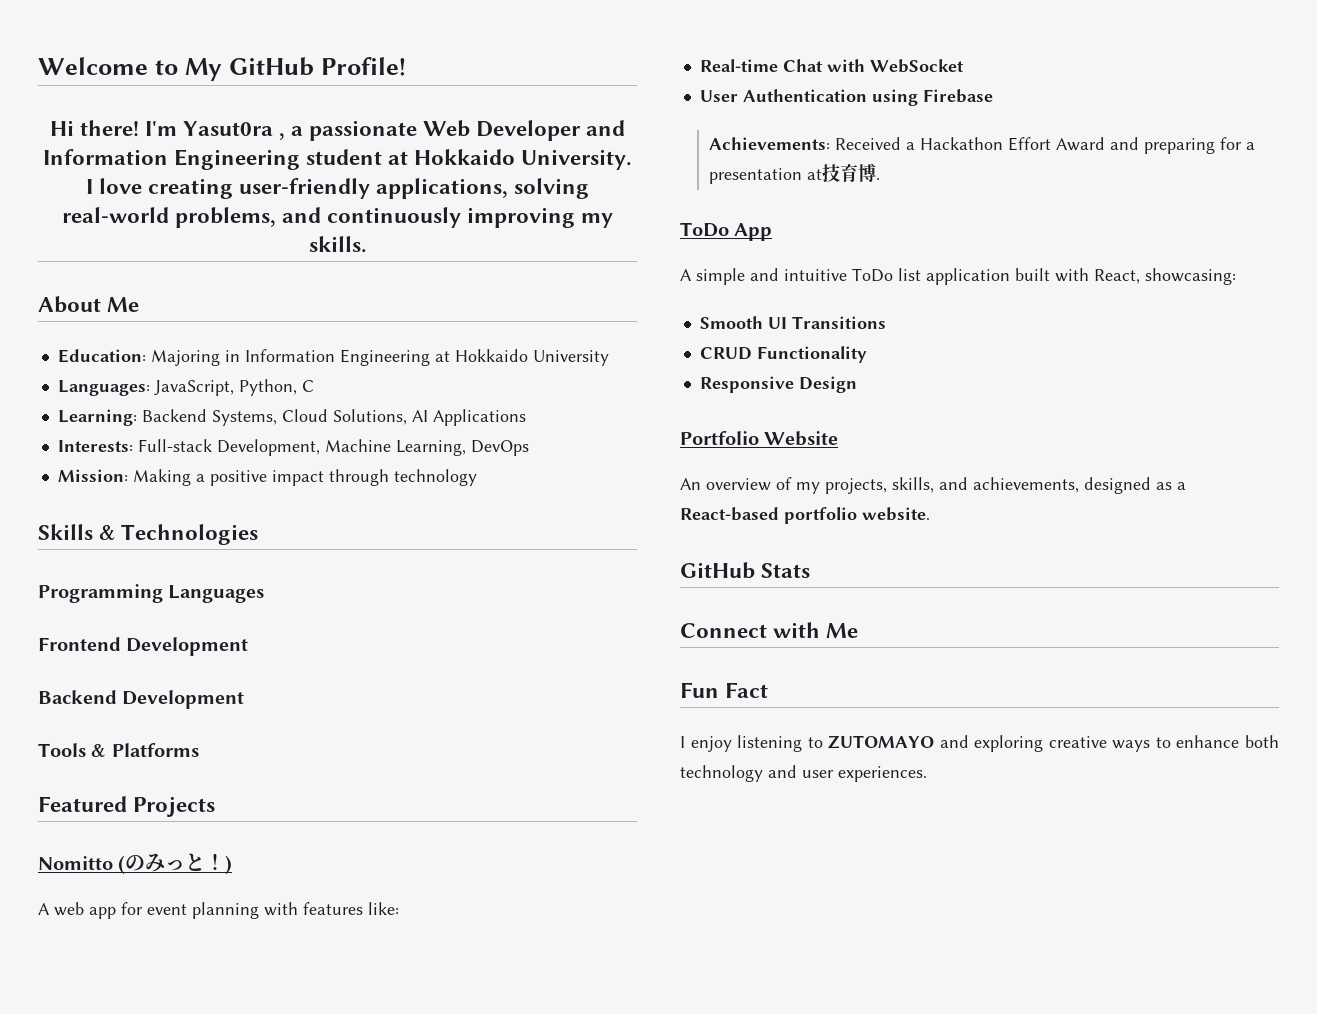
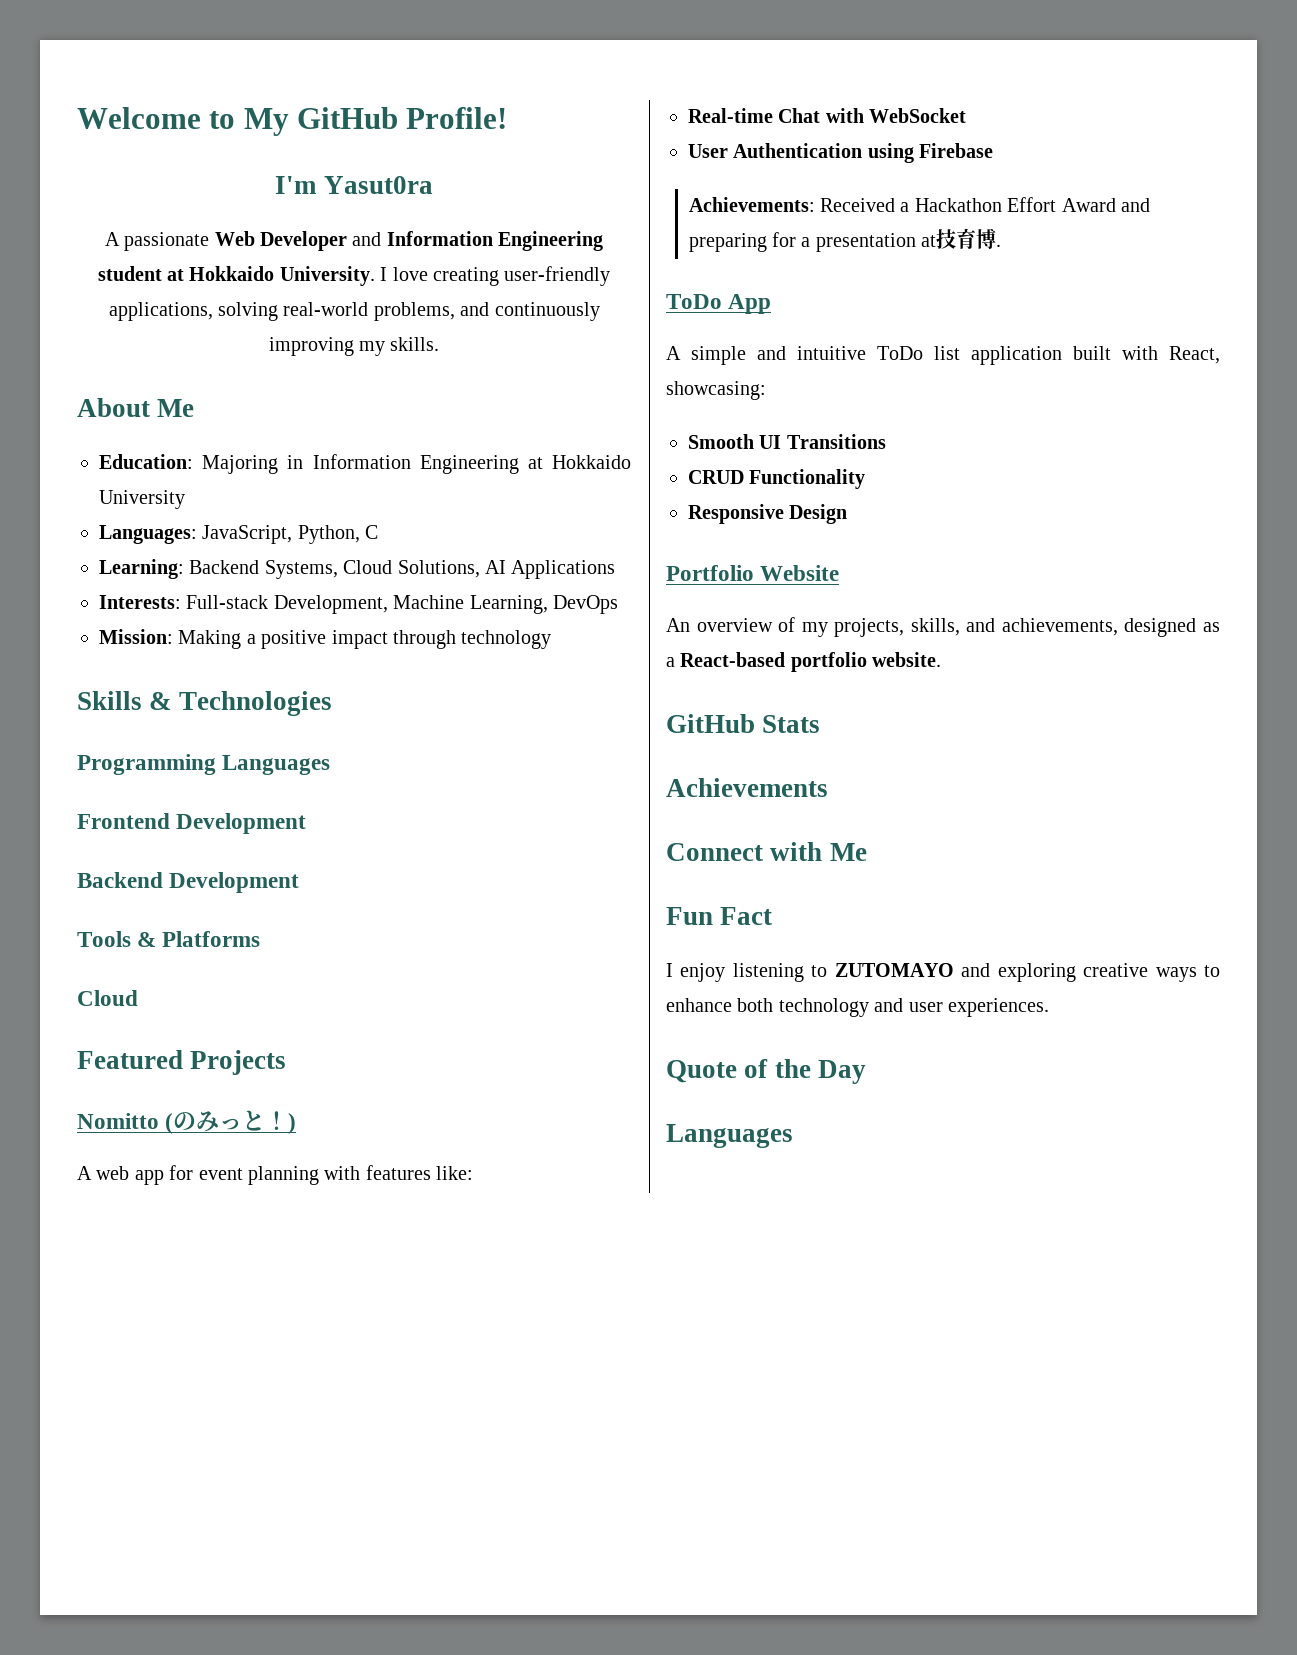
[49,120,139,137] Hi there! -> (508, 118) none
[278,126,304,140] , a -> [104,232,120,246] // A
(199, 750) none -> [77,990,138,1006] // Cloud
(811, 570) none -> [666,778,828,797] // Achievements
(927, 774) none -> [666,1059,866,1084] [666,1124,793,1148] // Quote of the Day // Languages

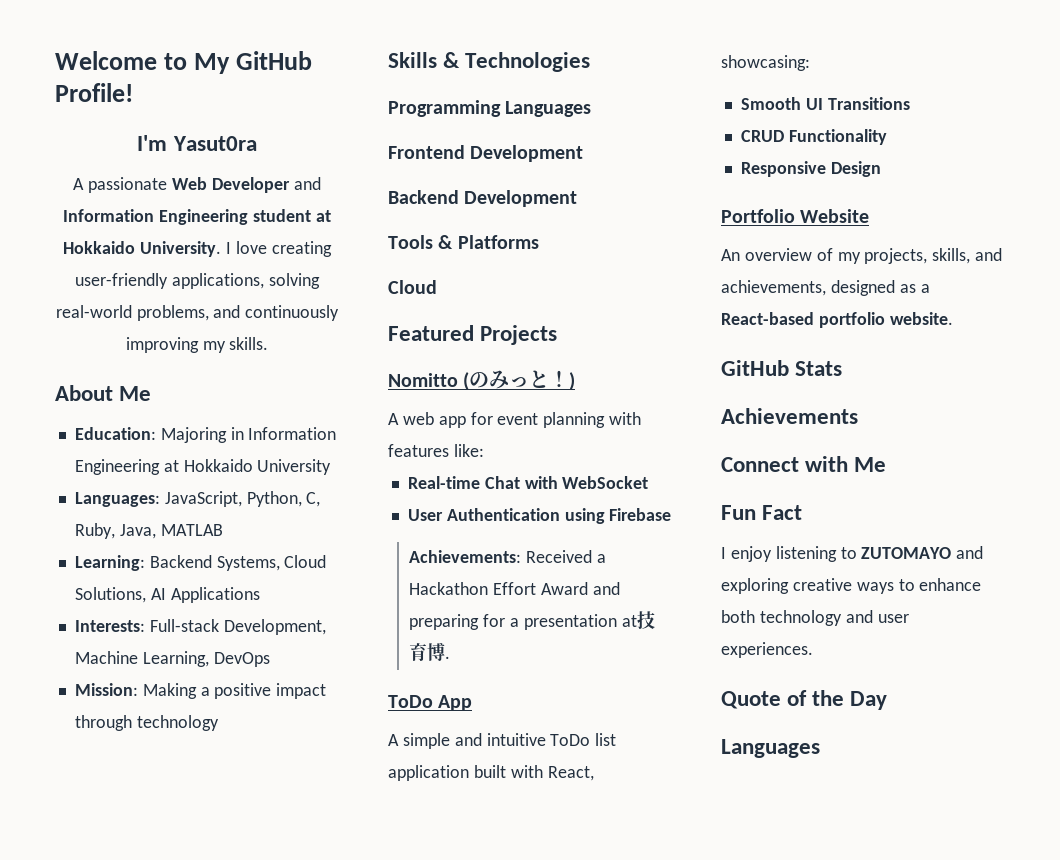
[365,525,379,539] C -> [306,492,321,507] [74,523,223,539] C, Ruby, Java, MATLAB

